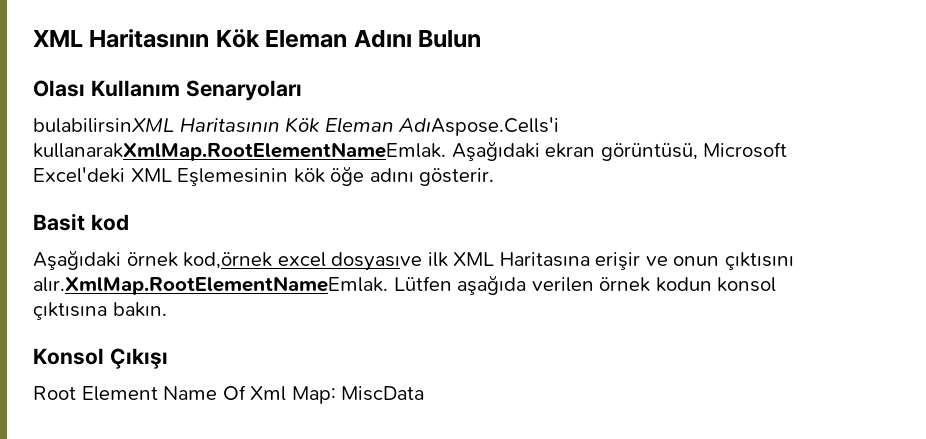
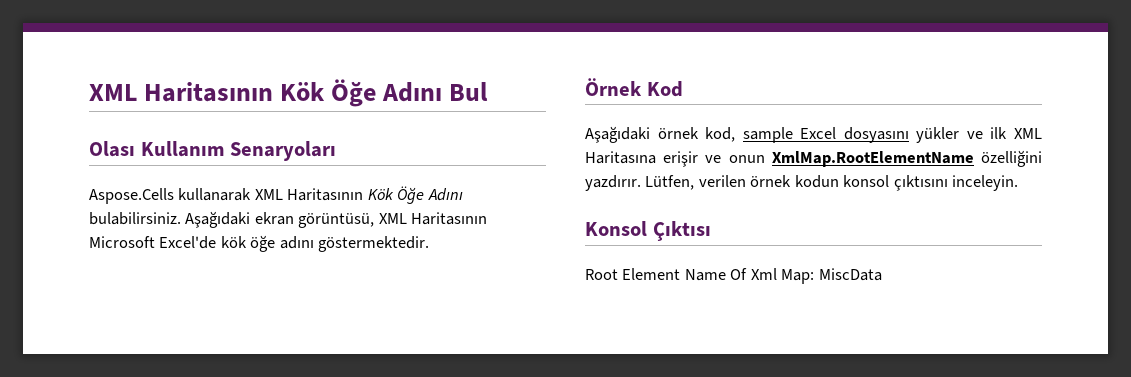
[33,29,482,48] XML Haritasının Kök Eleman Adını Bulun -> [89,79,489,107] XML Haritasının Kök Öğe Adını Bul
[33,117,560,136] [33,141,788,161] [33,166,495,186] [33,213,129,231] [33,250,423,271] bulabilirsinXML Haritasının Kök Eleman AdıAspose.Cells'i kullanarakXmlMap.RootElementNameEmlak. Aşağıdaki ekran görüntüsü, Microsoft Excel'deki XML Eşlemesinin kök öğe adını gösterir. // Basit kod // Aşağıdaki örnek kod,örnek excel dosyasıve -> [89,186,463,204] [89,211,488,228] [89,235,430,252] [585,78,683,97] [585,126,983,143] Aspose.Cells kullanarak XML Haritasının Kök Öğe Adını bulabilirsiniz. Aşağıdaki ekran görüntüsü, XML Haritasının Microsoft Excel'de kök öğe adını göstermektedir. // Örnek Kod // Aşağıdaki örnek kod, sample Excel dosyasını yükler ve
[724,252,794,270] [33,275,527,295] çıktısını alır.XmlMap.RootElementNameEmlak. Lütfen aşağıda -> [771,150,1042,167] [585,175,695,191] XmlMap.RootElementName özelliğini yazdırır. Lütfen,
[33,302,167,320] çıktısına bakın. -> [893,175,1019,191] çıktısını inceleyin.
[109,348,168,369] Çıkışı -> [652,221,711,241] Çıktısı

